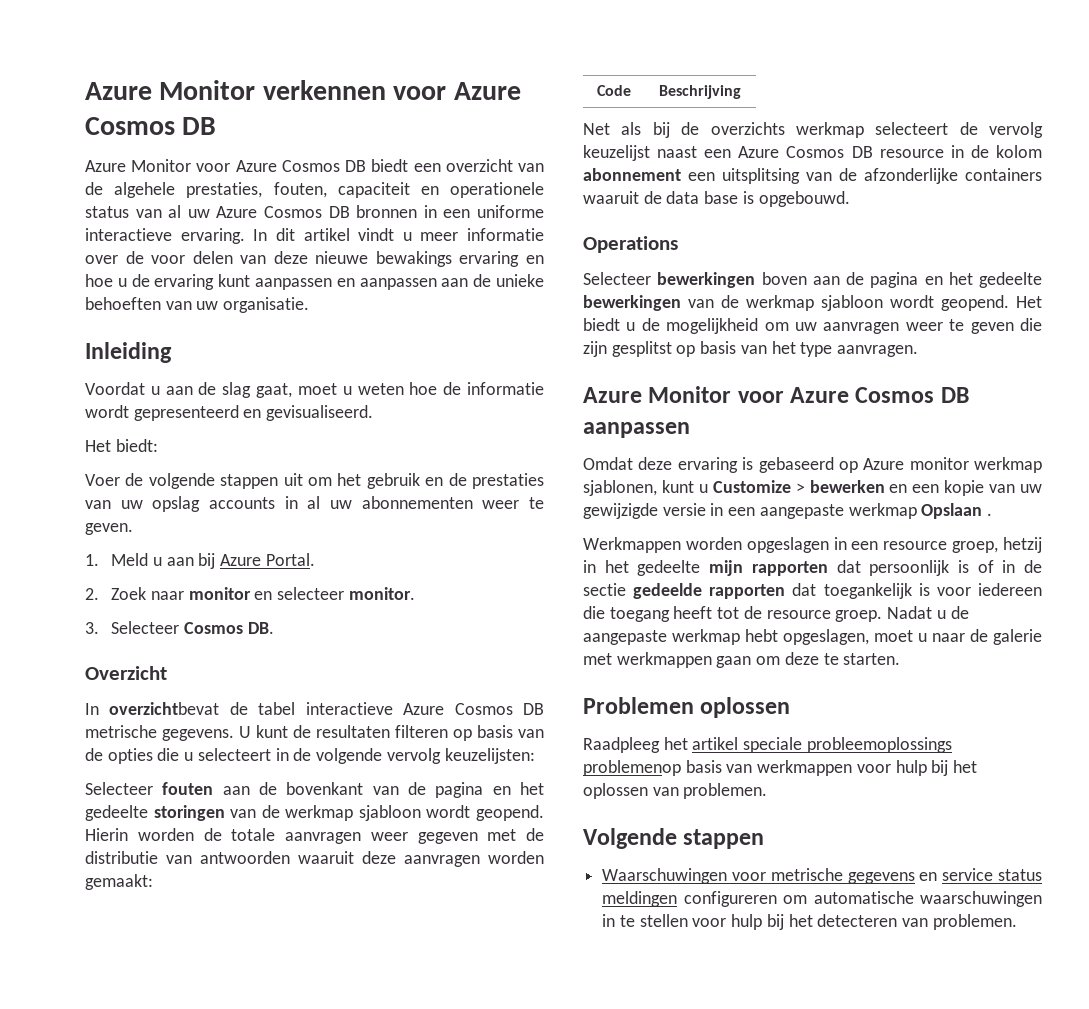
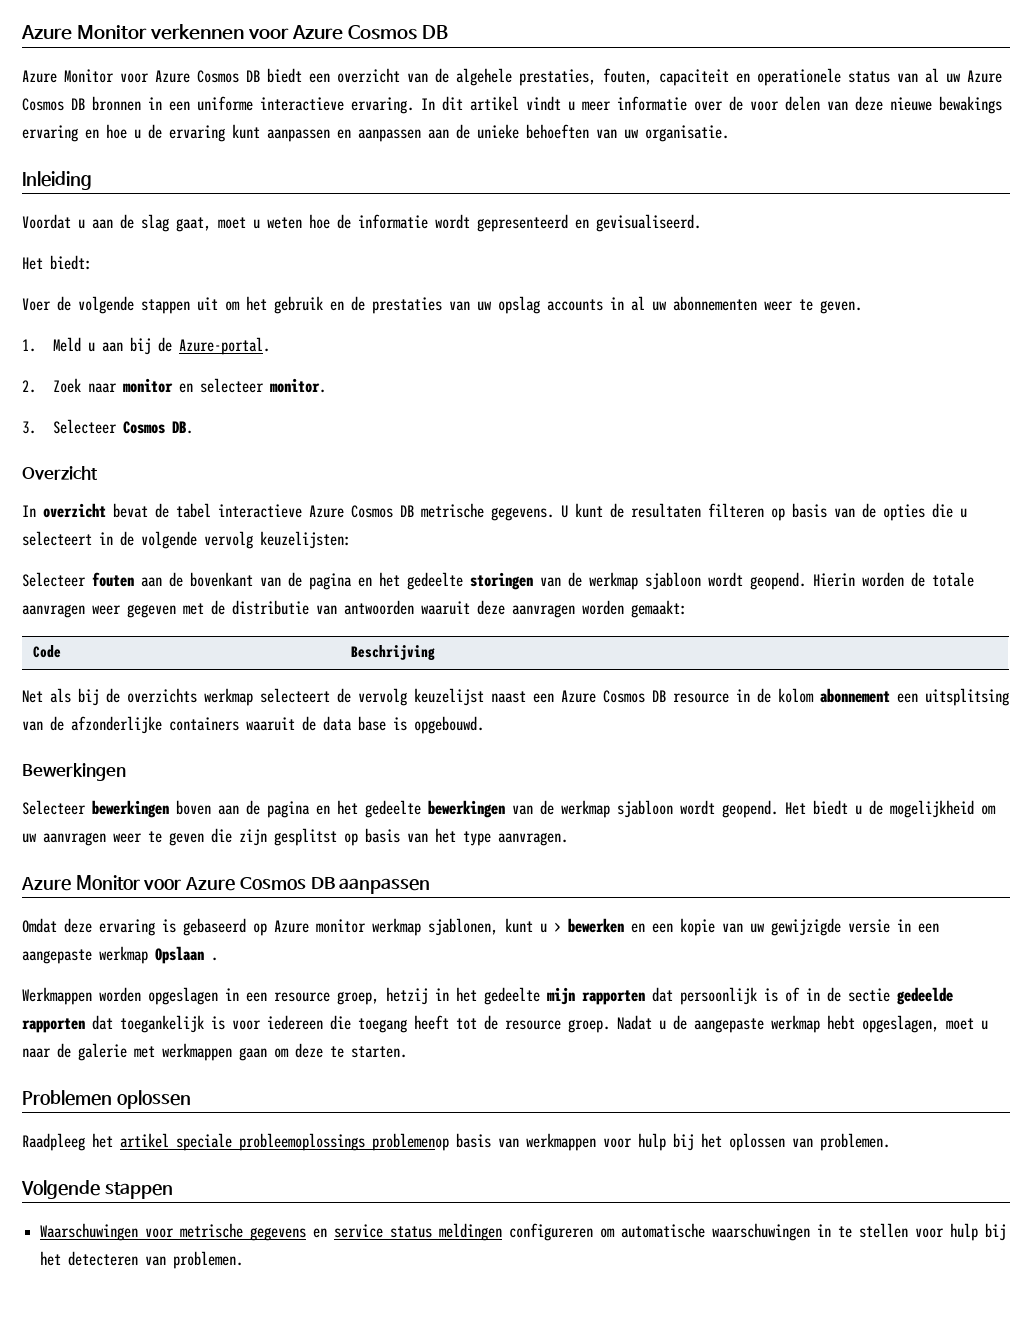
[219,553,315,566] Azure Portal. -> [157,337,270,355] de Azure-portal.
[109,702,220,715] overzichtbevat -> [43,503,148,518] overzicht bevat
[583,236,678,253] Operations -> [22,763,126,781] Bewerkingen
[712,480,791,493] Customize -> (547, 928) none

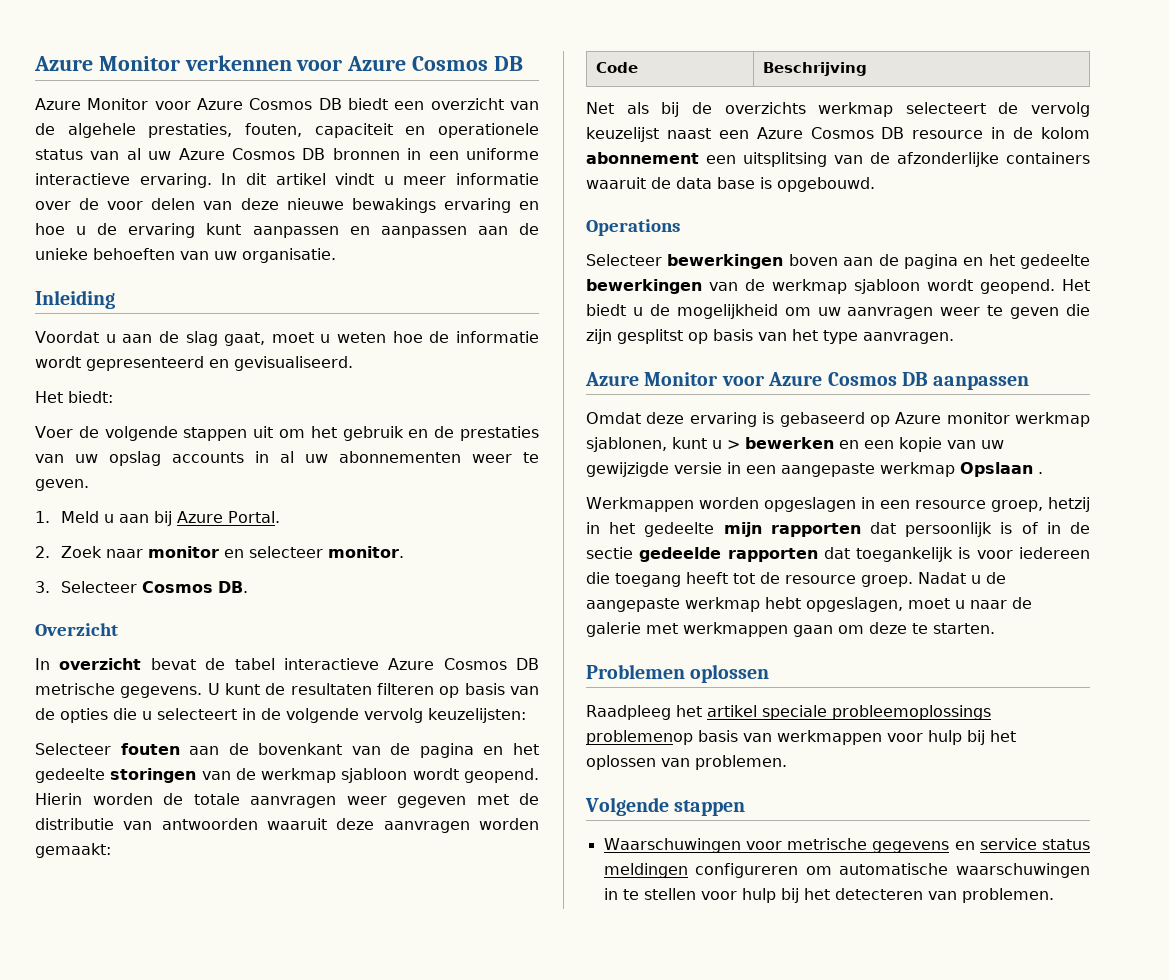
[157,337,270,355] de Azure-portal. -> [177,511,281,523] Azure Portal.
[22,763,126,781] Bewerkingen -> [586,219,680,236] Operations

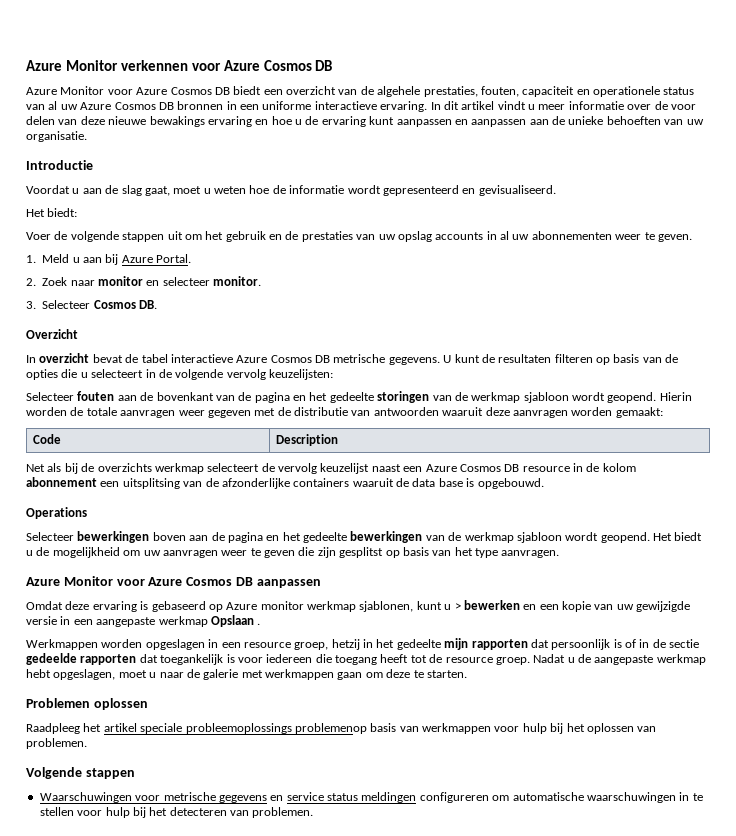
[35,290,115,309] Inleiding -> [26,160,93,170] Introductie
[762,62,867,76] Beschrijving -> [275,434,338,446] Description

